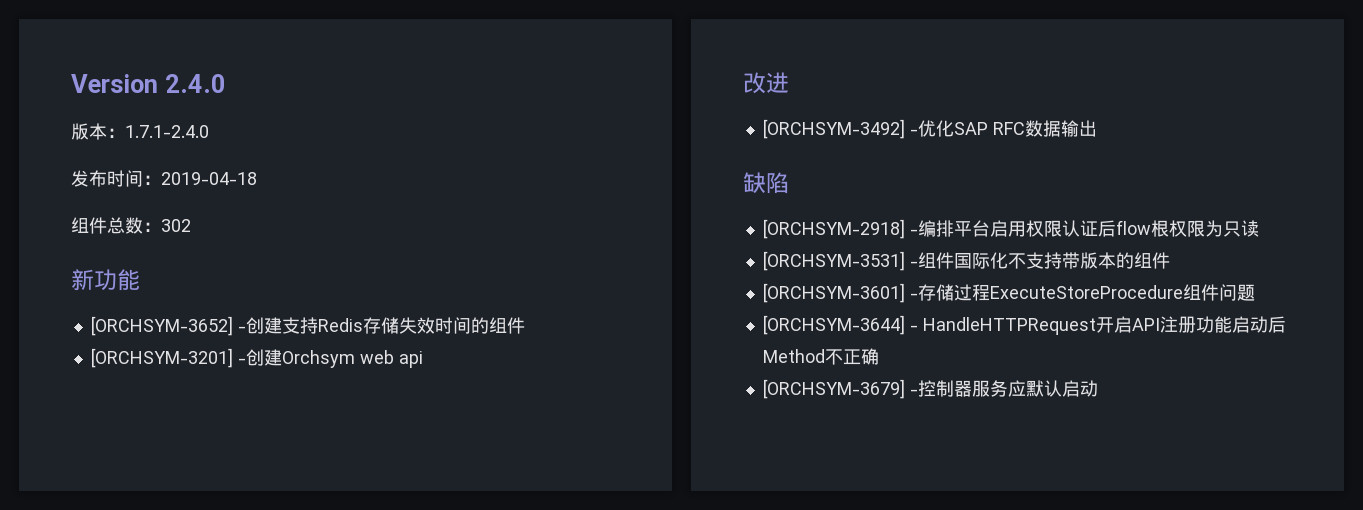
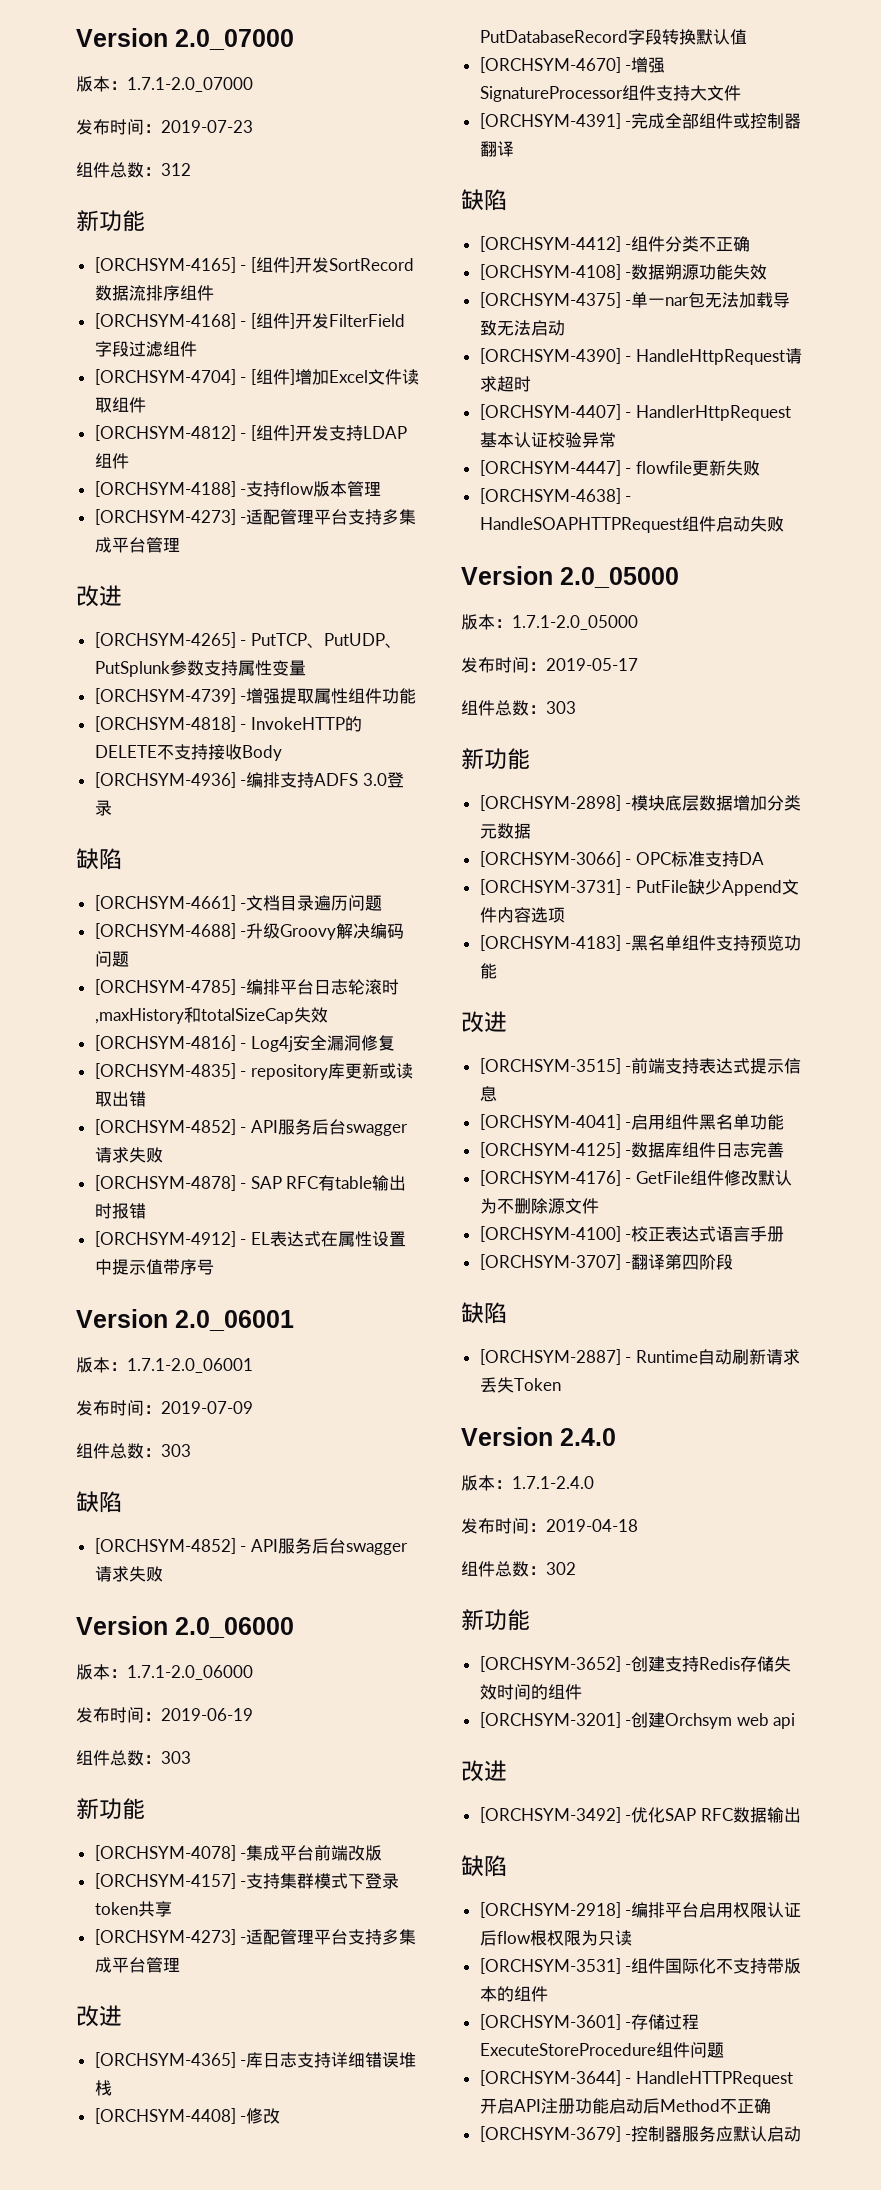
[71,74,158,93] Version -> [76,28,294,50] [76,76,253,92] [76,119,253,135] [76,162,191,178] [76,210,145,232] [94,257,414,273] [94,285,214,301] [94,313,405,329] [94,341,197,357] [94,369,419,385] [94,397,146,413] [94,425,407,441] [94,453,129,469] [94,481,382,497] [94,509,417,525] [94,537,180,553] [76,585,122,607] [94,632,402,648] [94,660,306,677] [94,688,417,704] [94,716,362,732] [94,744,282,761] [94,772,404,788] [94,800,112,816] [76,848,122,870] [94,895,383,911] [94,923,405,940] [94,951,129,967] [94,979,400,995] [94,1007,328,1024] [94,1035,395,1052] [94,1063,413,1080] [94,1091,146,1107] [94,1119,408,1136] [94,1147,163,1163] [94,1175,407,1191] [94,1203,146,1219] [94,1231,406,1247] [94,1259,214,1275] [76,1309,294,1331] [76,1357,253,1373] [76,1400,253,1416] [76,1443,191,1459] [76,1491,122,1513] [94,1538,408,1555] [94,1566,163,1582] [76,1616,294,1638] [76,1664,253,1680] [76,1707,253,1723] [76,1750,191,1766] [76,1798,145,1820] [94,1845,383,1861] [94,1873,400,1889] [94,1901,172,1917] [94,1929,417,1945] [94,1957,180,1973] [76,2005,122,2027] [94,2052,417,2068] [94,2080,112,2096] [94,2108,281,2124] [479,29,747,45] [479,57,666,73] [479,85,741,102] [479,113,802,129] [479,141,514,157] [461,189,507,211] [479,236,751,252] [479,264,768,280] [479,292,791,308] [479,320,565,336] [479,348,802,365] [479,376,531,392] [479,404,791,421] [479,432,616,448] [479,460,760,476] [479,488,632,504] [479,516,784,533] [461,566,679,588] [461,614,638,630] [461,657,638,673] [461,700,576,716] [461,748,530,770] [479,795,802,811] [479,823,531,839] [479,851,764,867] [479,879,799,896] [479,907,565,923] [479,935,802,951] [479,963,497,979] [461,1011,507,1033] [479,1058,802,1074] [479,1086,497,1102] [479,1114,785,1130] [479,1142,785,1158] [479,1170,792,1186] [479,1198,599,1214] [479,1226,785,1242] [479,1254,734,1270] [461,1302,507,1324] [479,1349,800,1365] [479,1377,561,1393] [461,1427,553,1446] Version 2.0_07000 // 版本：1.7.1-2.0_07000 // 发布时间：2019-07-23 // 组件总数：312 // 新功能 // [ORCHSYM-4165] - [组件]开发SortRecord数据流排序组件 // [ORCHSYM-4168] - [组件]开发FilterField字段过滤组件 // [ORCHSYM-4704] - [组件]增加Excel文件读取组件 // [ORCHSYM-4812] - [组件]开发支持LDAP组件 // [ORCHSYM-4188] -支持flow版本管理 // [ORCHSYM-4273] -适配管理平台支持多集成平台管理 // 改进 // [ORCHSYM-4265] - PutTCP、PutUDP、PutSplunk参数支持属性变量 // [ORCHSYM-4739] -增强提取属性组件功能 // [ORCHSYM-4818] - InvokeHTTP的DELETE不支持接收Body // [ORCHSYM-4936] -编排支持ADFS 3.0登录 // 缺陷 // [ORCHSYM-4661] -文档目录遍历问题 // [ORCHSYM-4688] -升级Groovy解决编码问题 // [ORCHSYM-4785] -编排平台日志轮滚时,maxHistory和totalSizeCap失效 // [ORCHSYM-4816] - Log4j安全漏洞修复 // [ORCHSYM-4835] - repository库更新或读取出错 // [ORCHSYM-4852] - API服务后台swagger请求失败 // [ORCHSYM-4878] - SAP RFC有table输出时报错 // [ORCHSYM-4912] - EL表达式在属性设置中提示值带序号 // Version 2.0_06001 // 版本：1.7.1-2.0_06001 // 发布时间：2019-07-09 // 组件总数：303 // 缺陷 // [ORCHSYM-4852] - API服务后台swagger请求失败 // Version 2.0_06000 // 版本：1.7.1-2.0_06000 // 发布时间：2019-06-19 // 组件总数：303 // 新功能 // [ORCHSYM-4078] -集成平台前端改版 // [ORCHSYM-4157] -支持集群模式下登录token共享 // [ORCHSYM-4273] -适配管理平台支持多集成平台管理 // 改进 // [ORCHSYM-4365] -库日志支持详细错误堆栈 // [ORCHSYM-4408] -修改PutDatabaseRecord字段转换默认值 // [ORCHSYM-4670] -增强SignatureProcessor组件支持大文件 // [ORCHSYM-4391] -完成全部组件或控制器翻译 // 缺陷 // [ORCHSYM-4412] -组件分类不正确 // [ORCHSYM-4108] -数据朔源功能失效 // [ORCHSYM-4375] -单一nar包无法加载导致无法启动 // [ORCHSYM-4390] - HandleHttpRequest请求超时 // [ORCHSYM-4407] - HandlerHttpRequest基本认证校验异常 // [ORCHSYM-4447] - flowfile更新失败 // [ORCHSYM-4638] - HandleSOAPHTTPRequest组件启动失败 // Version 2.0_05000 // 版本：1.7.1-2.0_05000 // 发布时间：2019-05-17 // 组件总数：303 // 新功能 // [ORCHSYM-2898] -模块底层数据增加分类元数据 // [ORCHSYM-3066] - OPC标准支持DA // [ORCHSYM-3731] - PutFile缺少Append文件内容选项 // [ORCHSYM-4183] -黑名单组件支持预览功能 // 改进 // [ORCHSYM-3515] -前端支持表达式提示信息 // [ORCHSYM-4041] -启用组件黑名单功能 // [ORCHSYM-4125] -数据库组件日志完善 // [ORCHSYM-4176] - GetFile组件修改默认为不删除源文件 // [ORCHSYM-4100] -校正表达式语言手册 // [ORCHSYM-3707] -翻译第四阶段 // 缺陷 // [ORCHSYM-2887] - Runtime自动刷新请求丢失Token // Version

